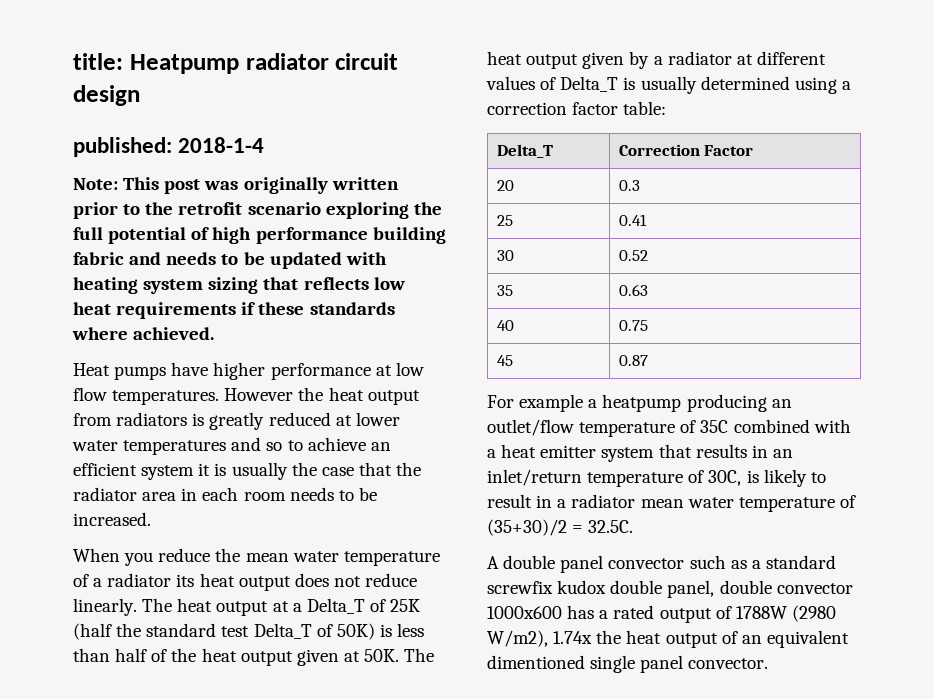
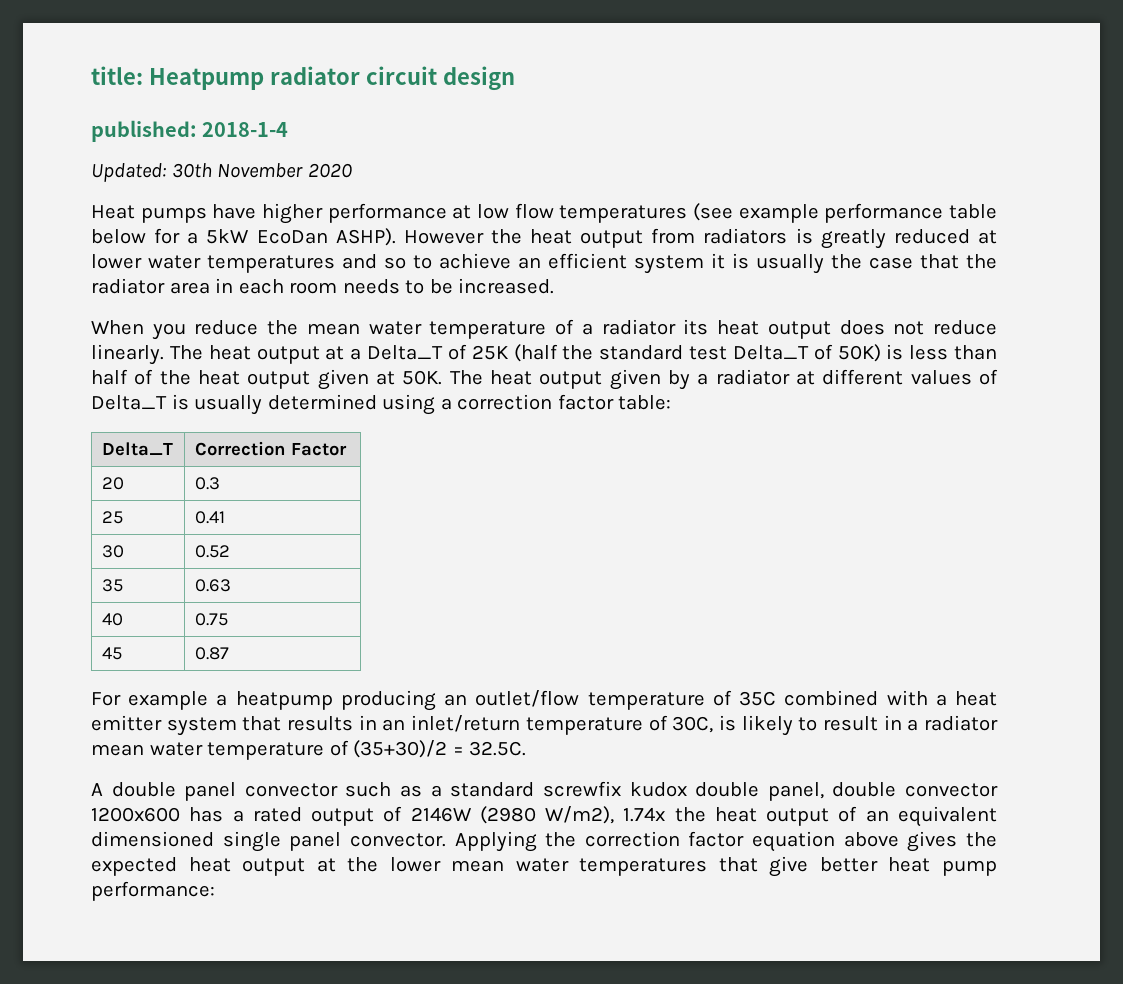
[73,177,399,194] [73,202,442,219] [73,227,446,244] [73,252,387,269] [73,277,405,294] [73,302,395,319] [72,327,215,340] Note: This post was originally written prior to the retrofit scenario exploring the full potential of high performance building fabric and needs to be updated with heating system sizing that reflects low heat requirements if these standards where achieved. -> [91,163,353,182] Updated: 30th November 2020
[112,390,220,405] temperatures. -> [559,203,997,223] [91,228,396,246] temperatures (see example performance table below for a 5kW EcoDan ASHP).
[487,606,562,619] 1000x600 -> [91,807,180,822] 1200x600
[735,606,787,619] 1788W -> [410,807,472,822] 2146W
[487,655,585,669] dimentioned -> [91,831,214,847] dimensioned
(769, 663) none -> [454,831,997,852] [91,856,998,877] [91,881,215,901] Applying the correction factor equation above gives the expected heat output at the lower mean water temperatures that give better heat pump performance:

